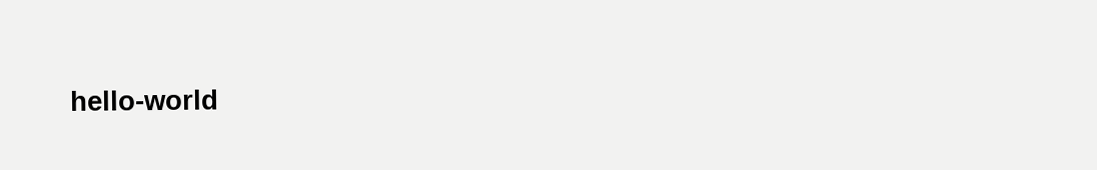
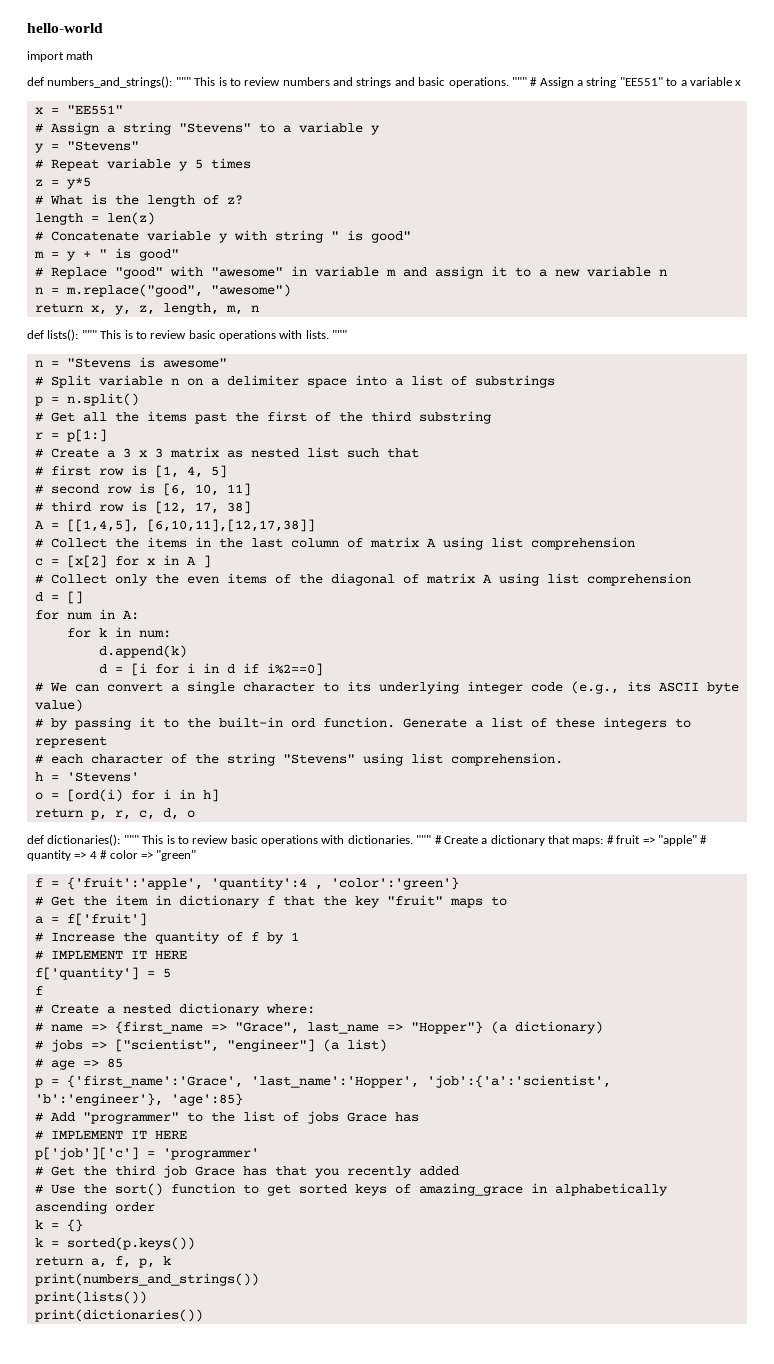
(219, 100) none -> [27,51,94,62] [27,76,742,88] [34,105,123,115] [34,122,380,135] [34,141,139,153] [34,158,251,171] [34,177,91,189] [34,194,243,207] [34,212,155,225] [34,230,411,243] [33,248,179,261] [34,266,667,279] [34,284,291,297] [34,303,259,315] [27,329,348,341] [34,357,227,368] [34,375,555,388] [34,393,139,406] [34,411,491,424] [34,429,107,442] [34,447,419,458] [34,465,227,478] [34,483,251,496] [34,501,251,514] [34,519,315,532] [34,537,635,550] [34,555,211,568] [34,573,691,586] [34,591,83,604] [34,609,139,620] [66,627,171,638] [98,645,187,658] [98,663,323,676] [34,681,739,694] [34,699,83,712] [34,717,691,730] [34,736,107,748] [34,753,563,766] [34,772,139,782] [34,789,219,802] [34,808,195,820] [27,834,708,846] [27,850,197,861] [34,877,459,890] [34,895,507,908] [34,913,147,926] [34,931,299,944] [34,950,187,960] [34,967,171,980] [34,986,43,995] [34,1003,315,1016] [34,1021,603,1034] [34,1039,387,1052] [34,1058,123,1070] [34,1075,611,1088] [34,1093,243,1106] [34,1111,419,1124] [34,1130,187,1140] [34,1147,259,1160] [34,1165,459,1178] [34,1183,668,1196] [34,1201,155,1214] [34,1219,83,1232] [34,1237,195,1250] [34,1256,171,1268] [34,1273,259,1286] [34,1291,147,1304] [34,1309,203,1322] // import math // def numbers_and_strings(): """ This is to review numbers and strings and basic operations. """ # Assign a string "EE551" to a variable x // x = "EE551" // # Assign a string "Stevens" to a variable y // y = "Stevens" // # Repeat variable y 5 times // z = y*5 // # What is the length of z? // length = len(z) // # Concatenate variable y with string " is good" // m = y + " is good" // # Replace "good" with "awesome" in variable m and assign it to a new variable n // n = m.replace("good", "awesome") // return x, y, z, length, m, n // def lists(): """ This is to review basic operations with lists. """ // n = "Stevens is awesome" // # Split variable n on a delimiter space into a list of substrings // p = n.split() // # Get all the items past the first of the third substring // r = p[1:] // # Create a 3 x 3 matrix as nested list such that // # first row is [1, 4, 5] // # second row is [6, 10, 11] // # third row is [12, 17, 38] // A = [[1,4,5], [6,10,11],[12,17,38]] // # Collect the items in the last column of matrix A using list comprehension // c = [x[2] for x in A ] // # Collect only the even items of the diagonal of matrix A using list comprehension // d = [] // for num in A: // for k in num: // d.append(k) // d = [i for i in d if i%2==0] // # We can convert a single character to its underlying integer code (e.g., its ASCII byte value) // # by passing it to the built-in ord function. Generate a list of these integers to represent // # each character of the string "Stevens" using list comprehension. // h = 'Stevens' // o = [ord(i) for i in h] // return p, r, c, d, o // def dictionaries(): """ This is to review basic operations with dictionaries. """ # Create a dictionary that maps: # fruit => "apple" # quantity => 4 # color => "green" // f = {'fruit':'apple', 'quantity':4 , 'color':'green'} // # Get the item in dictionary f that the key "fruit" maps to // a = f['fruit'] // # Increase the quantity of f by 1 // # IMPLEMENT IT HERE // f['quantity'] = 5 // f // # Create a nested dictionary where: // # name => {first_name => "Grace", last_name => "Hopper"} (a dictionary) // # jobs => ["scientist", "engineer"] (a list) // # age => 85 // p = {'first_name':'Grace', 'last_name':'Hopper', 'job':{'a':'scientist', 'b':'engineer'}, 'age':85} // # Add "programmer" to the list of jobs Grace has // # IMPLEMENT IT HERE // p['job']['c'] = 'programmer' // # Get the third job Grace has that you recently added // # Use the sort() function to get sorted keys of amazing_grace in alphabetically ascending order // k = {} // k = sorted(p.keys()) // return a, f, p, k // print(numbers_and_strings()) // print(lists()) // print(dictionaries())

